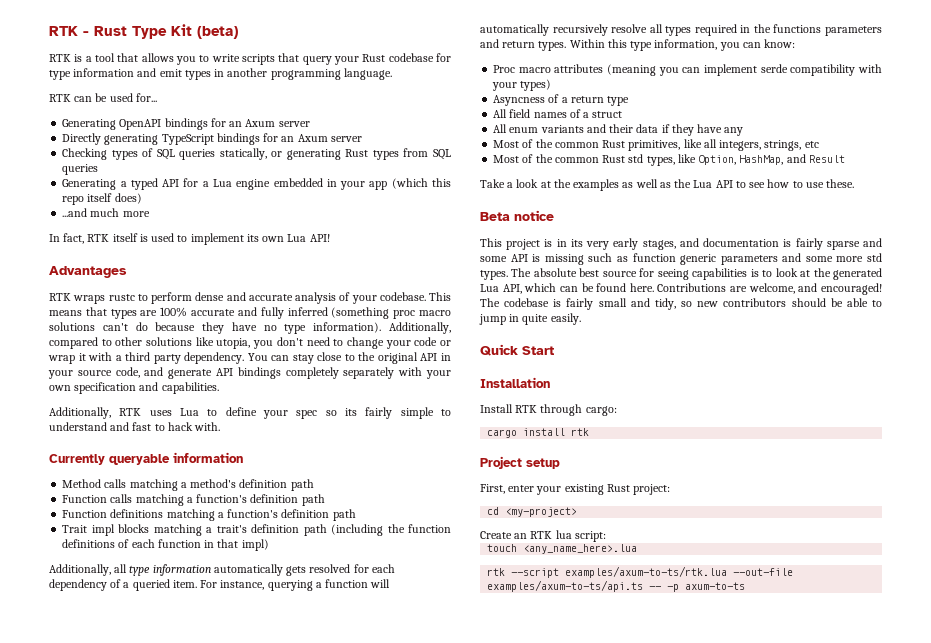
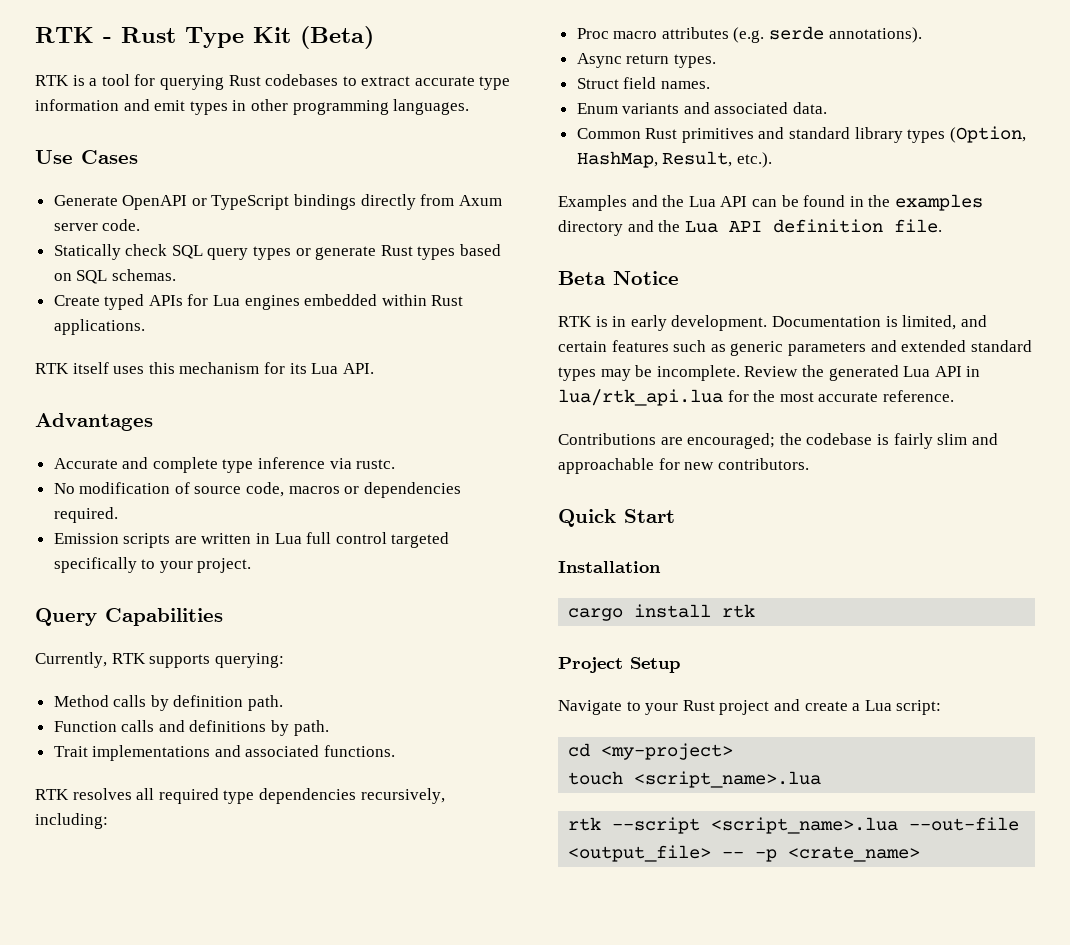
[197,26,238,39] (beta) -> [300,26,374,49] (Beta)
[117,53,451,65] that allows you to write scripts that query your Rust codebase for -> [134,74,475,90] for querying Rust codebases to extract accurate
[227,68,392,80] [49,93,157,102] [62,118,310,130] [62,133,362,145] [62,148,451,160] [62,164,99,175] [62,178,452,190] [62,193,142,205] [62,208,150,217] [49,233,330,245] [49,266,127,278] [49,292,451,304] [49,307,451,319] [49,322,451,334] [49,337,451,349] [48,352,452,364] [48,367,452,379] [49,382,219,394] [49,407,451,419] [49,422,221,431] [49,452,243,465] [62,479,314,491] [62,494,325,506] [62,509,356,521] [62,524,451,536] [62,539,269,551] [49,564,395,576] [49,579,391,591] [480,24,882,36] [480,39,796,51] [493,64,882,76] [492,79,552,91] [493,94,630,106] [493,109,623,118] [493,124,744,136] [493,139,819,151] [493,154,845,166] [480,179,855,191] [480,210,554,221] [480,238,882,250] [480,254,584,265] another programming language. // RTK can be used for... // Generating OpenAPI bindings for an Axum server // Directly generating TypeScript bindings for an Axum server // Checking types of SQL queries statically, or generating Rust types from SQL queries // Generating a typed API for a Lua engine embedded in your app (which this repo itself does) // ...and much more // In fact, RTK itself is used to implement its own Lua API! // Advantages // RTK wraps rustc to perform dense and accurate analysis of your codebase. This means that types are 100% accurate and fully inferred (something proc macro solutions can't do because they have no type information). Additionally, compared to other solutions like utopia, you don't need to change your code or wrap it with a third party dependency. You can stay close to the original API in your source code, and generate API bindings completely separately with your own specification and capabilities. // Additionally, RTK uses Lua to define your spec so its fairly simple to understand and fast to hack with. // Currently queryable information // Method calls matching a method's definition path // Function calls matching a function's definition path // Function definitions matching a function's definition path // Trait impl blocks matching a trait's definition path (including the function definitions of each function in that impl) // Additionally, all type information automatically gets resolved for each dependency of a queried item. For instance, querying a function will automatically recursively resolve all types required in the functions parameters and return types. Within this type information, you can know: // Proc macro attributes (meaning you can implement serde compatibility with your types) // Asyncness of a return type // All field names of a struct // All enum variants and their data if they have any // Most of the common Rust primitives, like all integers, strings, etc // Most of the common Rust std types, like Option, HashMap, and Result // Take a look at the examples as well as the Lua API to see how to use these. // Beta notice // This project is in its very early stages, and documentation is fairly sparse and some API is missing -> [250,99,470,115] [35,150,138,164] [53,194,502,210] [53,219,141,231] [53,244,502,260] [53,269,176,284] [53,294,464,310] [53,319,145,335] [35,362,374,374] [35,413,153,431] [53,457,396,473] [53,482,461,498] [53,507,118,523] [53,532,450,548] [53,557,252,573] [35,608,223,626] [35,652,284,668] [53,695,284,711] [53,720,329,736] [53,745,396,761] [35,788,445,804] [35,813,108,829] [576,26,922,43] [576,53,716,68] [576,77,710,89] [576,102,828,114] [576,126,1026,143] [576,151,772,168] [558,194,983,211] [558,219,942,236] [558,271,679,285] [558,315,987,331] [558,340,669,352] other programming languages. // Use Cases // Generate OpenAPI or TypeScript bindings directly from Axum server code. // Statically check SQL query types or generate Rust types based on SQL schemas. // Create typed APIs for Lua engines embedded within Rust applications. // RTK itself uses this mechanism for its Lua API. // Advantages // Accurate and complete type inference via rustc. // No modification of source code, macros or dependencies required. // Emission scripts are written in Lua full control targeted specifically to your project. // Query Capabilities // Currently, RTK supports querying: // Method calls by definition path. // Function calls and definitions by path. // Trait implementations and associated functions. // RTK resolves all required type dependencies recursively, including: // Proc macro attributes (e.g. serde annotations). // Async return types. // Struct field names. // Enum variants and associated data. // Common Rust primitives and standard library types (Option, HashMap, Result, etc.). // Examples and the Lua API can be found in the examples directory and the Lua API definition file. // Beta Notice // RTK is in early development. Documentation is limited, and certain features
[632,253,676,262] function -> (726, 348) none
[805,253,882,262] [480,268,882,280] [480,283,882,295] [480,298,882,310] [479,313,581,325] some more std types. The absolute best source for seeing capabilities is to look at the generated Lua API, which can be found here. Contributions are welcome, and encouraged! The codebase is fairly small and tidy, so new contributors should be able to jump in quite easily. -> [901,340,1032,352] [558,365,981,381] [558,389,954,406] [558,433,998,449] [558,458,809,474] extended standard types may be incomplete. Review the generated Lua API in lua/rtk_api.lua for the most accurate reference. // Contributions are encouraged; the codebase is fairly slim and approachable for new contributors.
[480,404,617,416] // Install RTK through cargo: -> (661, 567) none
[526,458,560,469] [480,484,671,495] [487,507,578,517] [480,530,606,542] setup // First, enter your existing Rust project: // cd <my-project> // Create an RTK lua script: -> [630,657,680,673] [558,699,942,715] [568,743,734,760] Setup // Navigate to your Rust project and create a Lua script: // cd <my-project>
[523,544,638,554] <any_name_here>.lua -> [634,771,822,788] <script_name>.lua
[565,566,794,578] [487,580,644,592] examples/axum-to-ts/rtk.lua --out-file examples/axum-to-ts/api.ts -> [711,817,1020,834] [568,845,712,862] <script_name>.lua --out-file <output_file>
[685,582,746,590] axum-to-ts -> [788,846,921,862] <crate_name>

